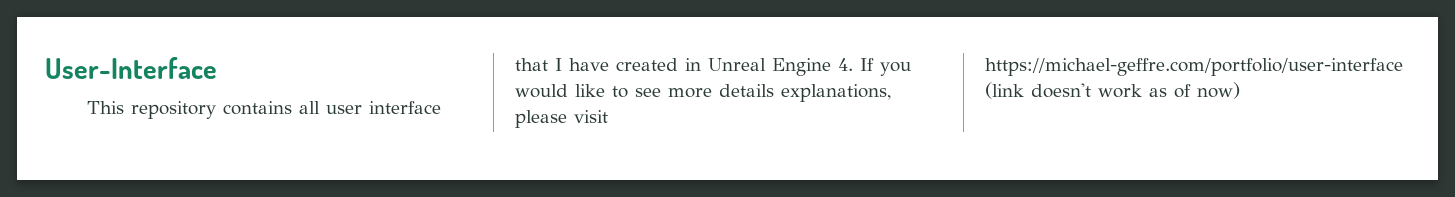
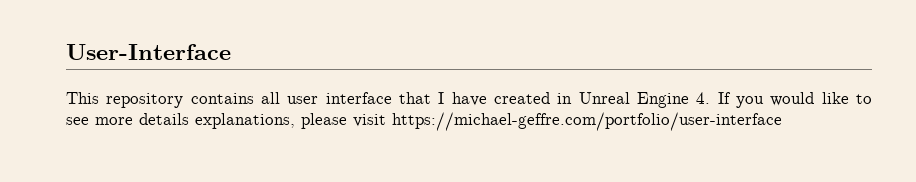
[985,82,1240,99] (link doesn't work as of now) -> (782, 121) none

